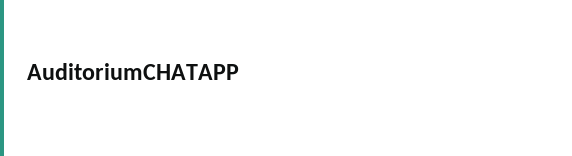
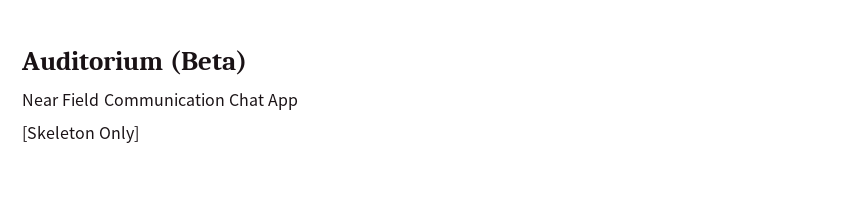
[27,63,239,80] AuditoriumCHATAPP -> [21,50,248,75] [22,93,299,110] [22,125,140,143] Auditorium (Beta) // Near Field Communication Chat App // [Skeleton Only]

